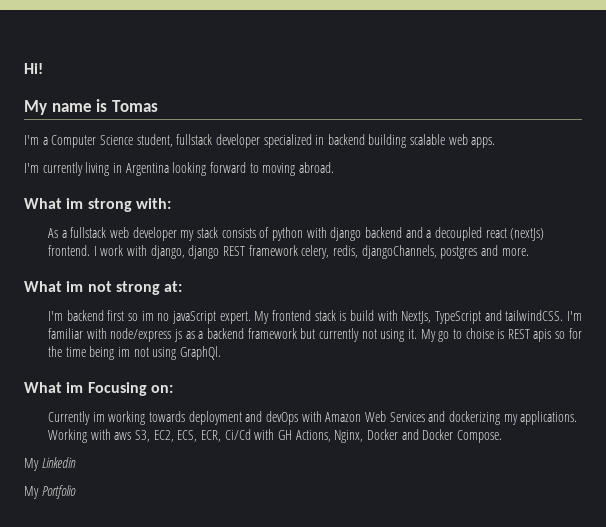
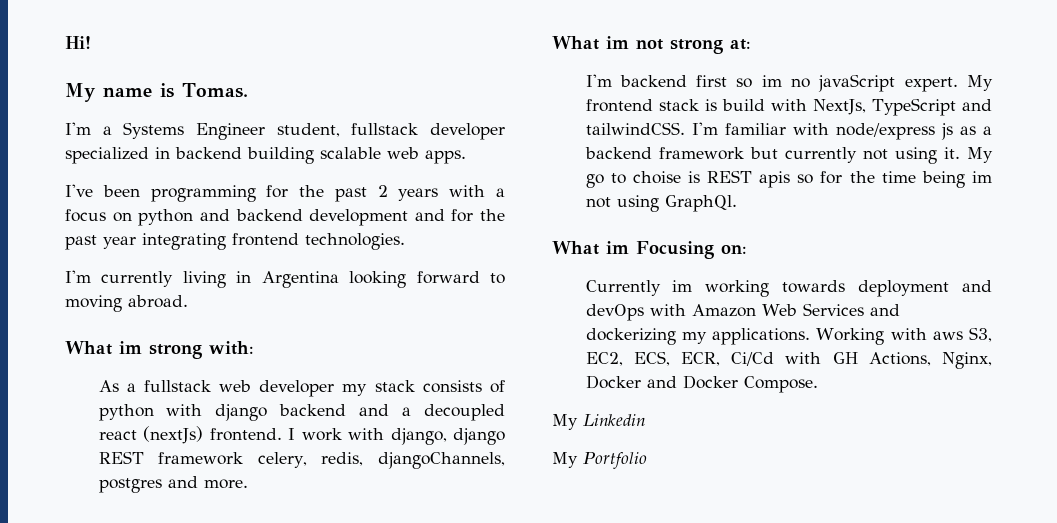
[111,100,158,112] Tomas -> [182,83,248,98] Tomas.
[51,135,133,148] Computer Science -> [123,122,265,140] Systems Engineer
(496, 142) none -> [65,184,505,202] [65,209,505,226] [65,233,405,250] // I've been programming for the past 2 years with a focus on python and backend development and for the past year integrating frontend technologies.

